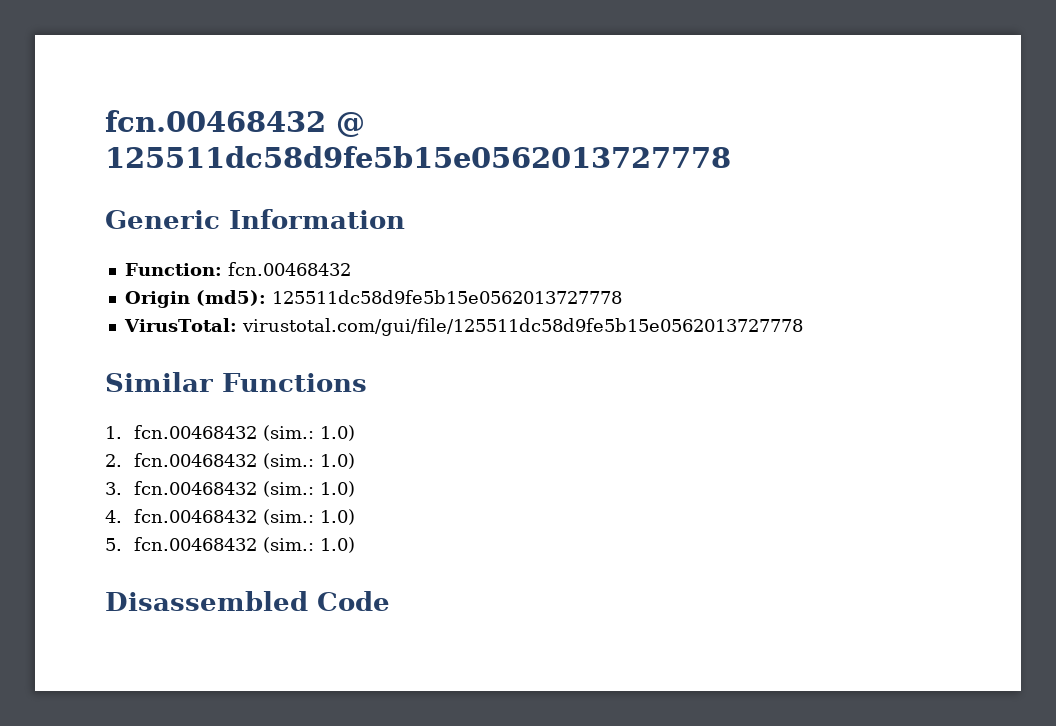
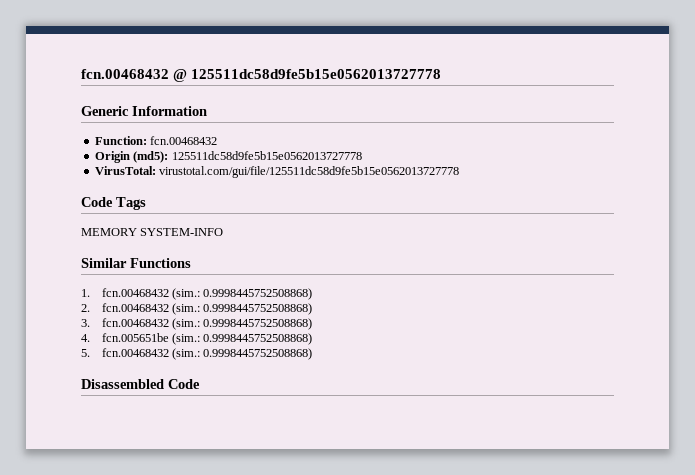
(803, 327) none -> [81,197,146,210] [81,228,224,236] // Code Tags // MEMORY SYSTEM-INFO
[320,425,356,441] 1.0) -> [203,288,313,300] 0.9998445752508868)
[320,453,356,469] 1.0) -> [203,303,313,315] 0.9998445752508868)
[320,481,356,497] [105,509,356,525] [105,537,356,553] 1.0) // 4. fcn.00468432 (sim.: 1.0) // 5. fcn.00468432 (sim.: 1.0) -> [203,318,313,330] [81,333,313,345] [81,348,313,360] 0.9998445752508868) // 4. fcn.005651be (sim.: 0.9998445752508868) // 5. fcn.00468432 (sim.: 0.9998445752508868)

